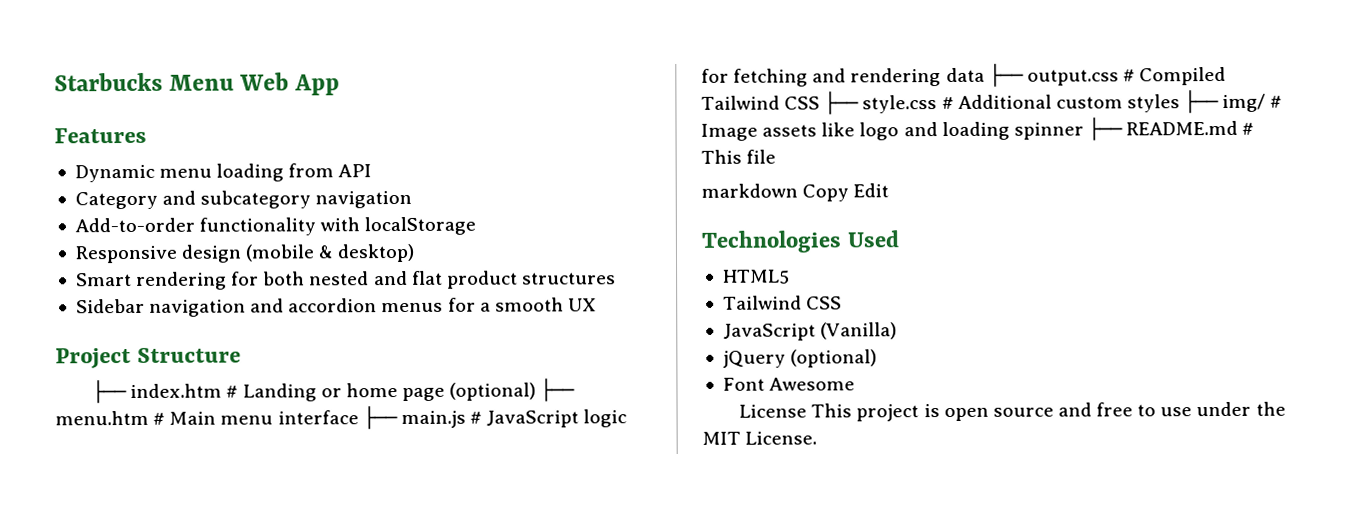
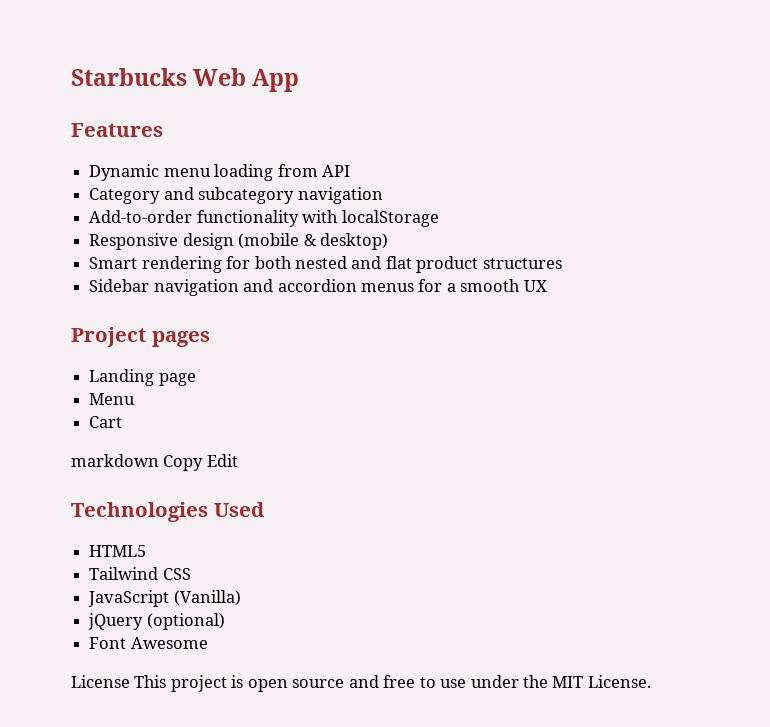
[169,74,235,91] Menu -> (187, 77) none
[136,347,241,363] [92,378,576,404] [55,406,628,430] [701,63,1227,87] [701,90,1283,115] [701,117,1255,141] [701,149,777,164] Structure // ├── index.htm # Landing or home page (optional) ├── menu.htm # Main menu interface ├── main.js # JavaScript logic for fetching and rendering data ├── output.css # Compiled Tailwind CSS ├── style.css # Additional custom styles ├── img/ # Image assets like logo and loading spinner ├── README.md # This file -> [151,330,210,347] [89,369,196,386] [89,393,136,405] [89,416,123,428] pages // Landing page // Menu // Cart

